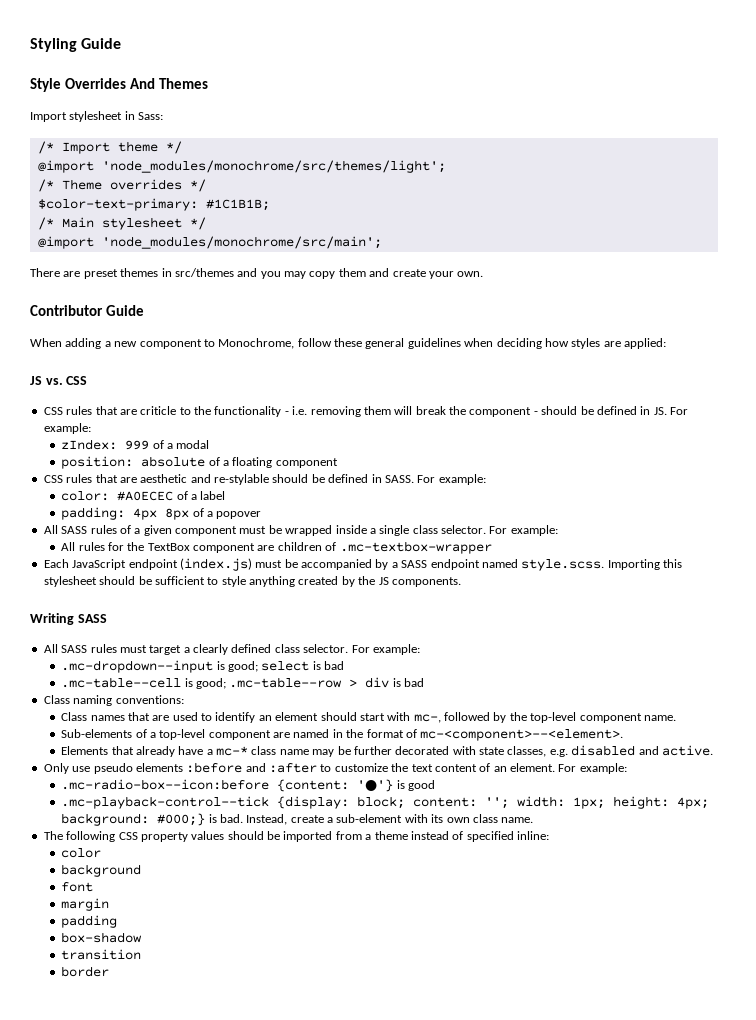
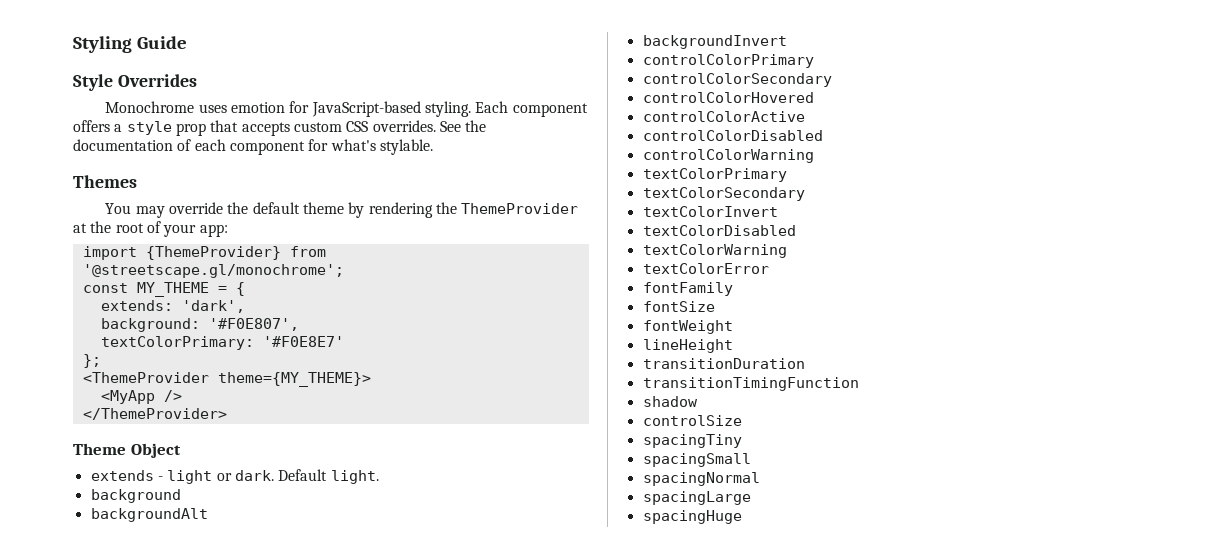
[129,78,208,89] [30,111,164,122] [37,141,182,154] [37,160,446,173] [37,179,206,192] [37,198,270,211] [37,217,206,230] [37,236,382,249] [30,268,484,279] [30,305,144,316] [30,338,666,349] [30,376,88,385] [43,406,688,417] [43,423,91,434] [61,439,210,450] [61,456,338,469] [43,474,486,485] [61,491,226,501] [61,507,262,520] [43,525,558,536] [61,541,492,554] [43,558,682,571] [43,576,461,587] [30,613,107,625] [43,644,420,655] [61,660,345,673] [61,677,425,689] [43,695,184,706] [61,712,676,723] [61,729,624,741] [61,745,713,757] [43,762,627,774] [61,779,435,792] [61,796,710,809] [61,813,534,826] [43,831,549,842] [61,848,102,858] [61,864,142,877] [61,882,94,892] [61,898,110,911] [61,915,118,928] [61,932,143,943] [61,949,142,960] [61,966,110,977] And Themes // Import stylesheet in Sass: // /* Import theme */ // @import 'node_modules/monochrome/src/themes/light'; // /* Theme overrides */ // $color-text-primary: #1C1B1B; // /* Main stylesheet */ // @import 'node_modules/monochrome/src/main'; // There are preset themes in src/themes and you may copy them and create your own. // Contributor Guide // When adding a new component to Monochrome, follow these general guidelines when deciding how styles are applied: // JS vs. CSS // CSS rules that are criticle to the functionality - i.e. removing them will break the component - should be defined in JS. For example: // zIndex: 999 of a modal // position: absolute of a floating component // CSS rules that are aesthetic and re-stylable should be defined in SASS. For example: // color: #A0ECEC of a label // padding: 4px 8px of a popover // All SASS rules of a given component must be wrapped inside a single class selector. For example: // All rules for the TextBox component are children of .mc-textbox-wrapper // Each JavaScript endpoint (index.js) must be accompanied by a SASS endpoint named style.scss. Importing this stylesheet should be sufficient to style anything created by the JS components. // Writing SASS // All SASS rules must target a clearly defined class selector. For example: // .mc-dropdown--input is good; select is bad // .mc-table--cell is good; .mc-table--row > div is bad // Class naming conventions: // Class names that are used to identify an element should start with mc-, followed by the top-level component name. // Sub-elements of a top-level component are named in the format of mc-<component>--<element>. // Elements that already have a mc-* class name may be further decorated with state classes, e.g. disabled and active. // Only use pseudo elements :before and :after to customize the text content of an element. For example: // .mc-radio-box--icon:before {content: '●'} is good // .mc-playback-control--tick {display: block; content: ''; width: 1px; height: 4px; background: #000;} is bad. Instead, create a sub-element with its own class name. // The following CSS property values should be imported from a theme instead of specified inline: // color // background // font // margin // padding // box-shadow // transition // border -> [105,101,588,117] [73,120,487,136] [73,139,433,155] [73,175,137,188] [105,202,579,218] [73,221,228,237] [82,246,326,260] [82,264,344,278] [82,282,245,297] [100,300,245,313] [100,318,299,332] [100,336,344,350] [82,354,101,368] [82,372,371,387] [100,390,182,404] [82,408,227,420] [73,443,181,458] [90,469,379,484] [90,489,181,503] [90,508,208,522] [642,35,787,49] [642,54,814,68] [642,73,832,87] [642,92,814,103] [642,111,805,122] [642,130,823,141] [642,149,814,163] [642,168,787,182] [642,187,805,201] [642,206,778,217] [642,225,796,236] [642,244,787,258] [642,263,769,274] [642,282,733,296] [642,301,715,312] [642,320,733,334] [642,339,733,353] [642,358,805,369] [642,377,859,391] [642,396,698,407] [642,415,742,426] [642,434,742,448] [642,453,751,467] [642,472,760,486] [642,491,751,505] [642,510,742,524] // Monochrome uses emotion for JavaScript-based styling. Each component offers a style prop that accepts custom CSS overrides. See the documentation of each component for what's stylable. // Themes // You may override the default theme by rendering the ThemeProvider at the root of your app: // import {ThemeProvider} from '@streetscape.gl/monochrome'; // const MY_THEME = { // extends: 'dark', // background: '#F0E807', // textColorPrimary: '#F0E8E7' // }; // <ThemeProvider theme={MY_THEME}> // <MyApp /> // </ThemeProvider> // Theme Object // extends - light or dark. Default light. // background // backgroundAlt // backgroundInvert // controlColorPrimary // controlColorSecondary // controlColorHovered // controlColorActive // controlColorDisabled // controlColorWarning // textColorPrimary // textColorSecondary // textColorInvert // textColorDisabled // textColorWarning // textColorError // fontFamily // fontSize // fontWeight // lineHeight // transitionDuration // transitionTimingFunction // shadow // controlSize // spacingTiny // spacingSmall // spacingNormal // spacingLarge // spacingHuge

